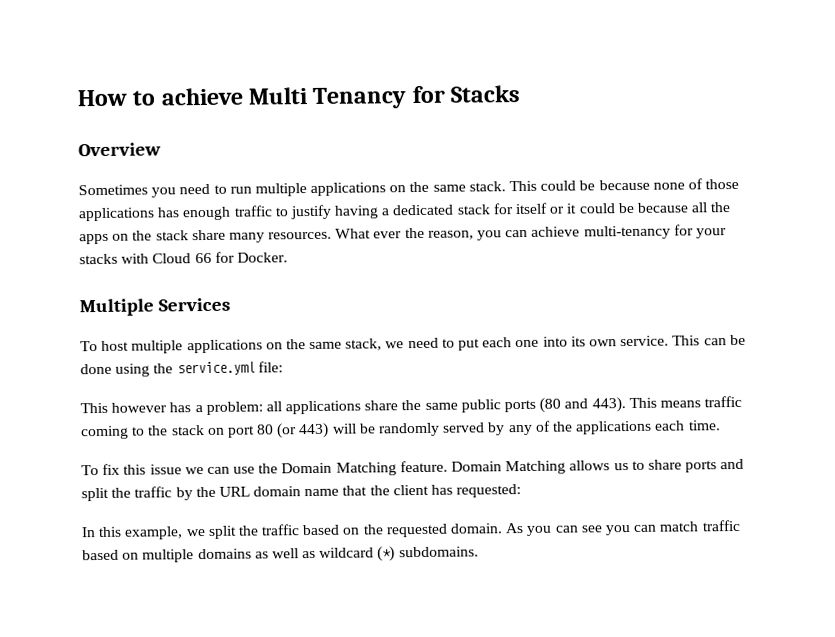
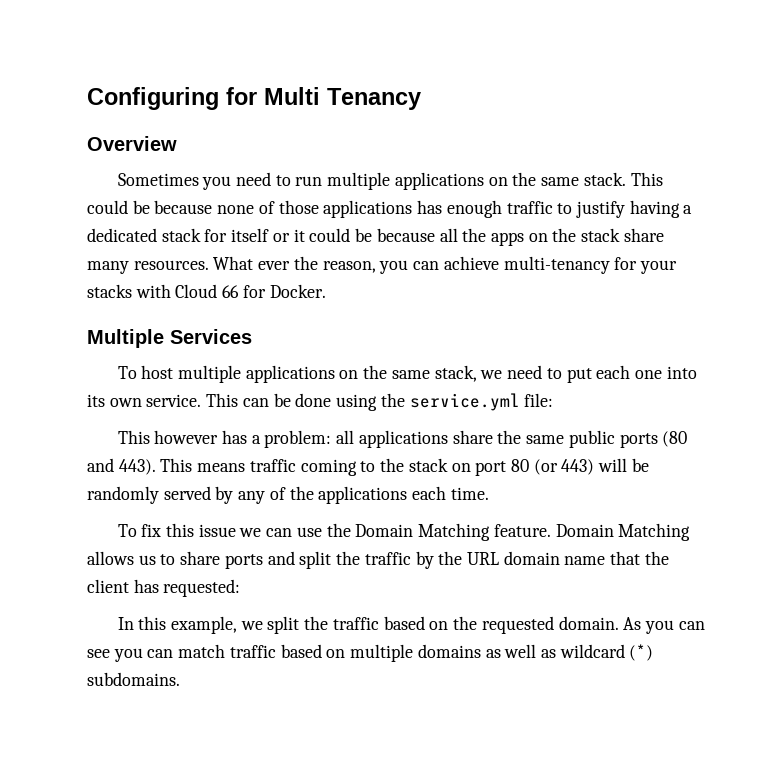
[77,87,243,107] How to achieve -> [87,87,257,110] Configuring for
[411,85,521,104] for Stacks -> (421, 99) none

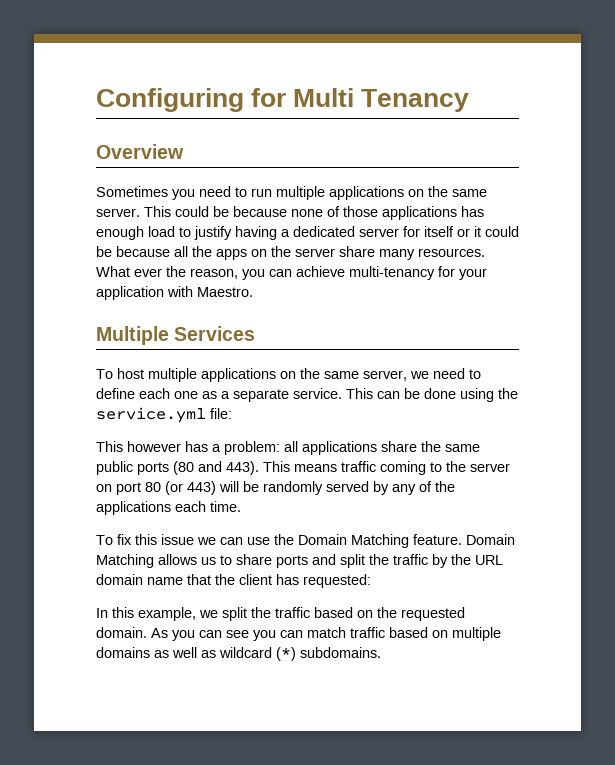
[583,172,626,186] stack. -> [96,208,140,217] server.
[506,201,553,214] traffic -> [148,226,175,237] load
[161,228,201,242] stack -> [359,228,399,237] server
[581,228,621,242] stack -> [295,248,335,257] server
[87,284,326,298] stacks with Cloud 66 for Docker. -> [96,286,253,300] application with Maestro.
[434,365,477,382] stack, -> [363,370,407,381] server,
[566,368,592,383] put -> [96,388,135,399] define
[666,366,697,379] [87,394,142,407] into its own -> [202,389,289,402] as a separate
[408,458,448,472] stack -> [470,463,510,472] server

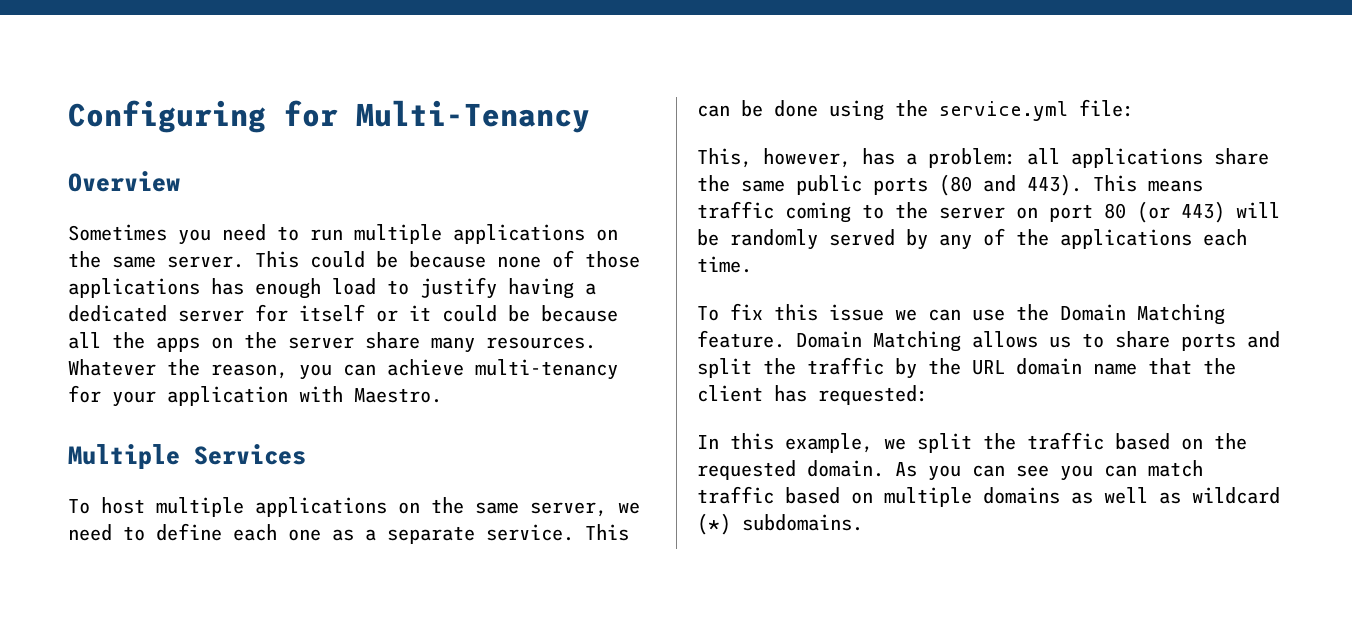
[293,88,470,112] Multi Tenancy -> [356,100,590,133] Multi-Tenancy
[96,266,162,277] What ever -> [68,359,156,376] Whatever
[96,441,181,452] This however -> [697,148,851,168] This, however,

